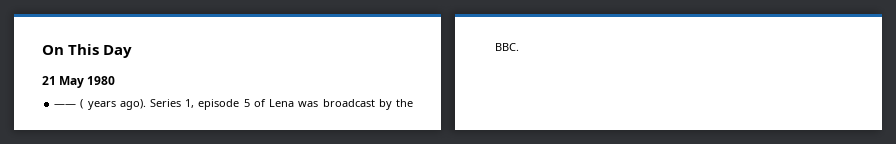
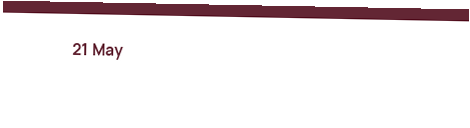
[42,44,133,58] [42,76,116,88] [54,99,413,110] [495,43,520,51] On This Day // 21 May 1980 // —— ( years ago). Series 1, episode 5 of Lena was broadcast by the BBC. -> [72,42,125,60] 21 May

